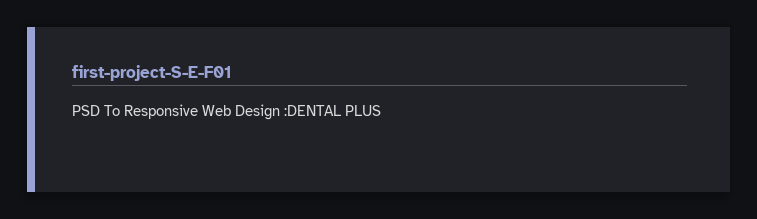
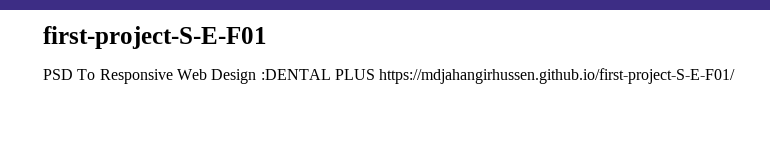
(381, 110) none -> [379,68,736,84] https://mdjahangirhussen.github.io/first-project-S-E-F01/

